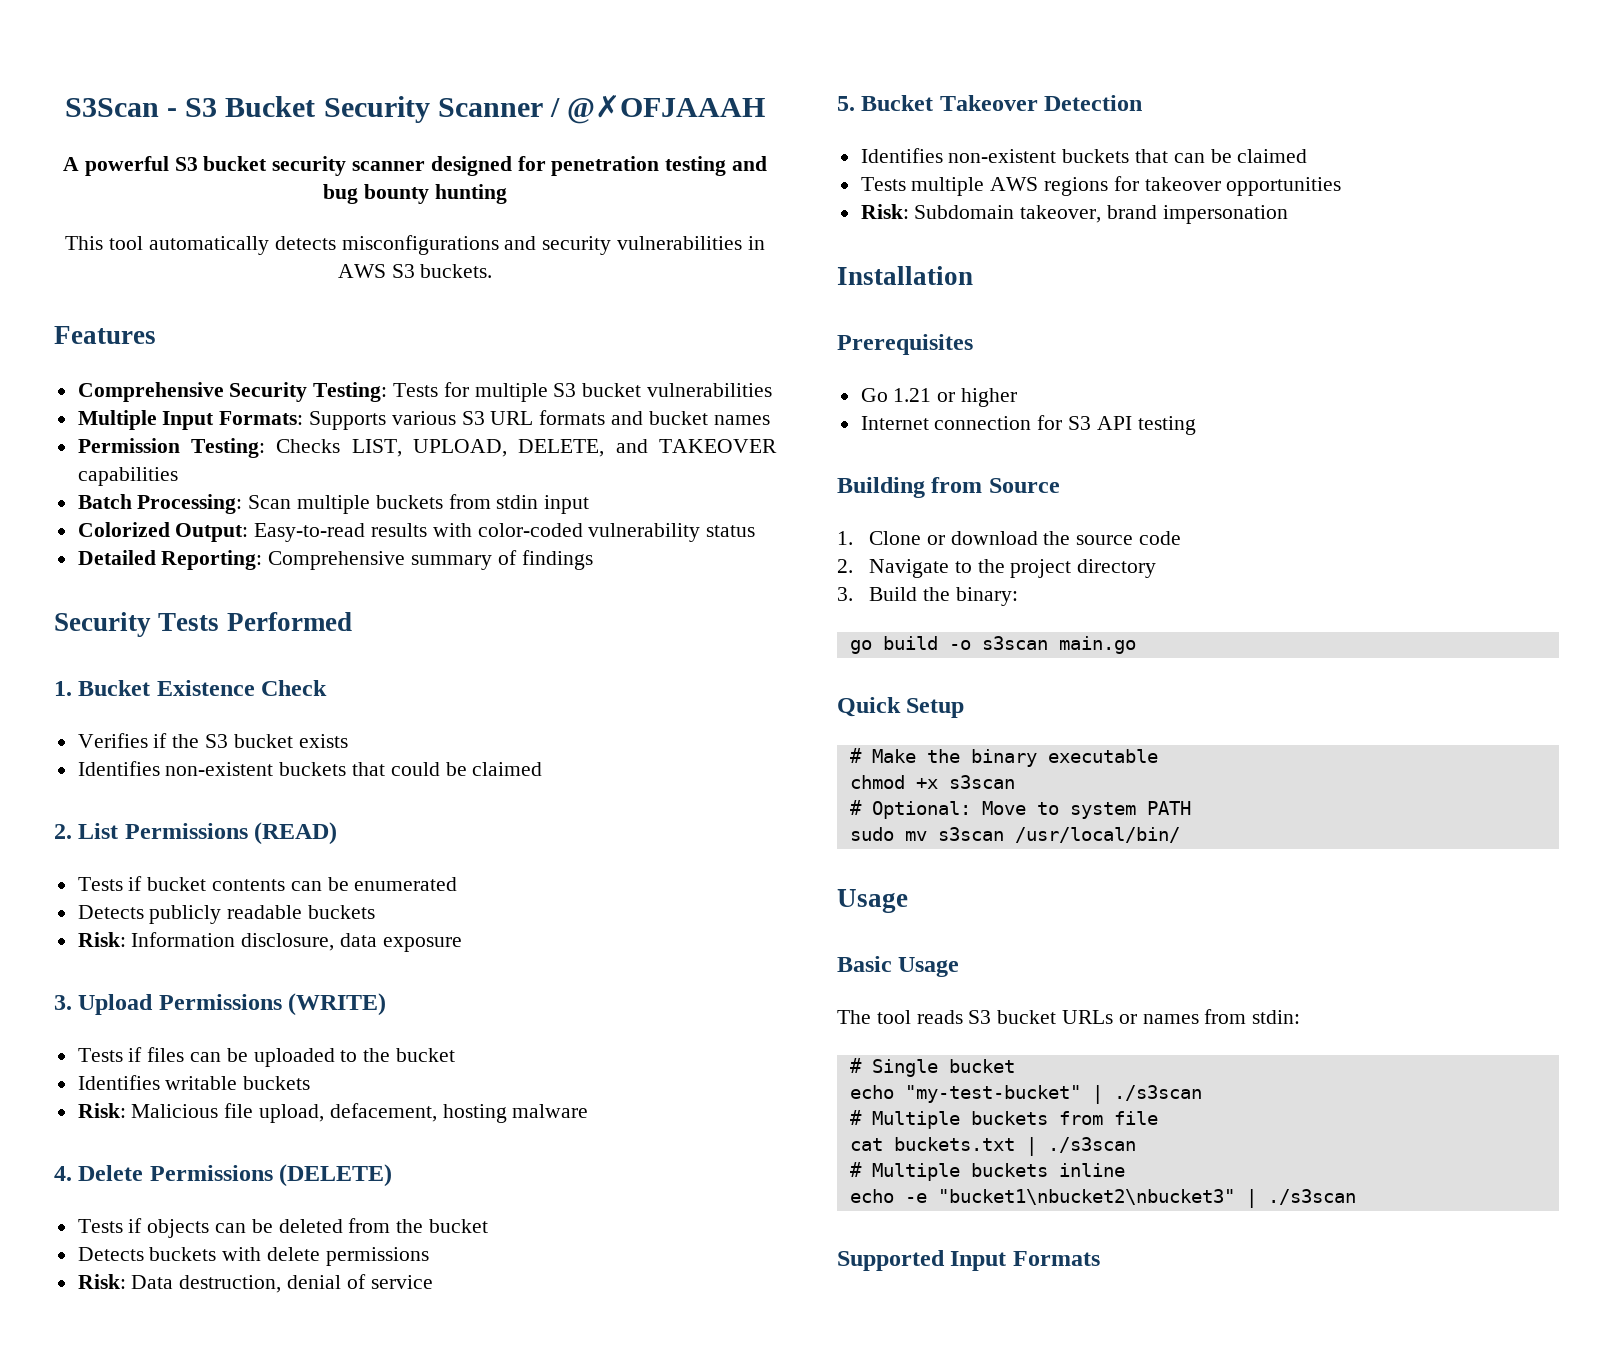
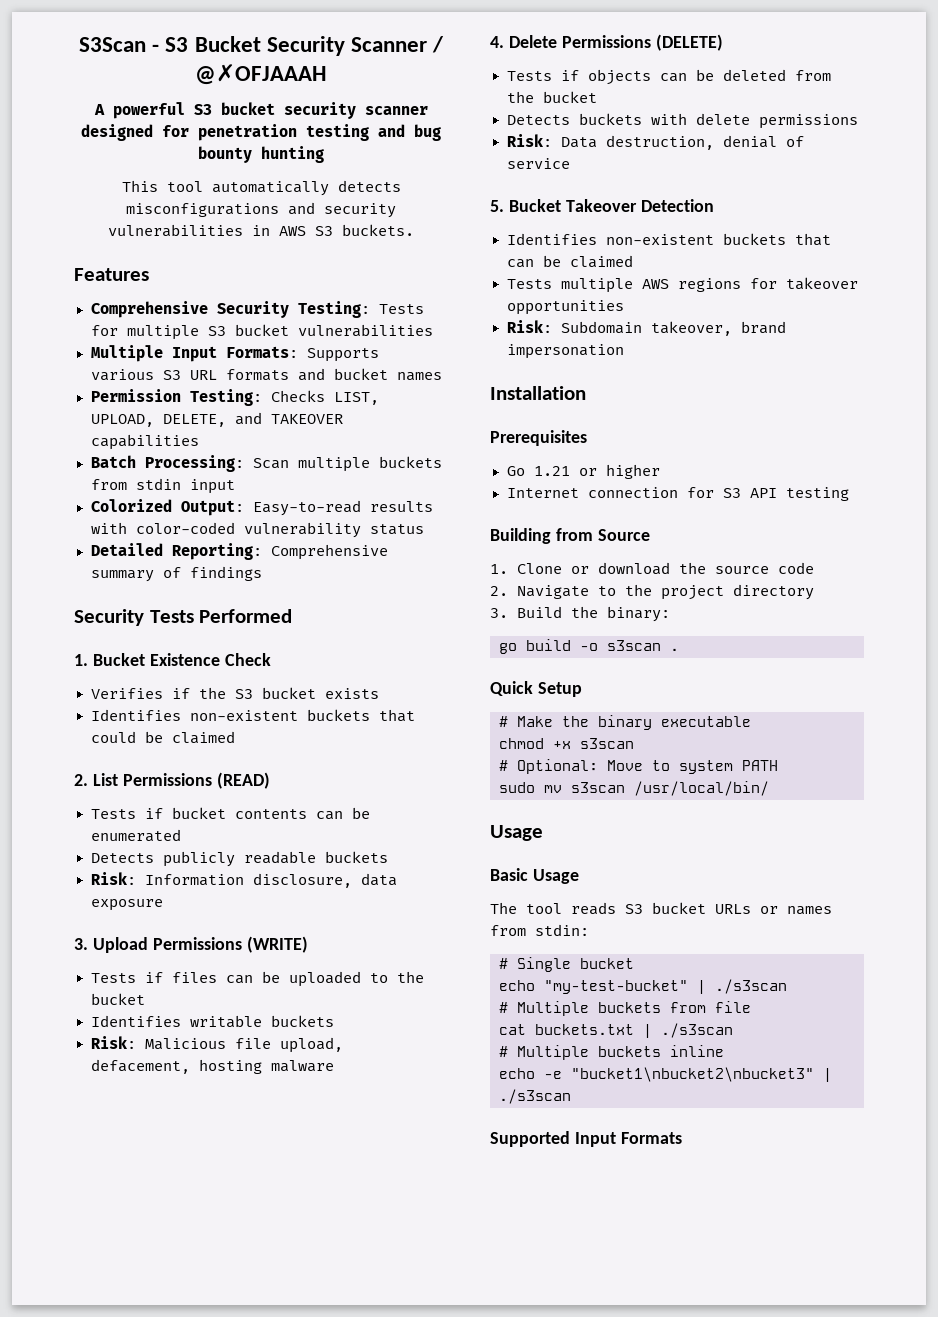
[1058,636,1136,654] main.go -> [670,648,679,651] .

